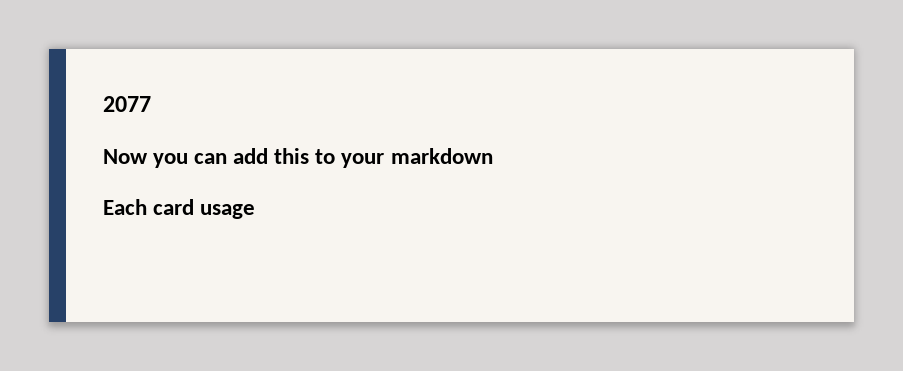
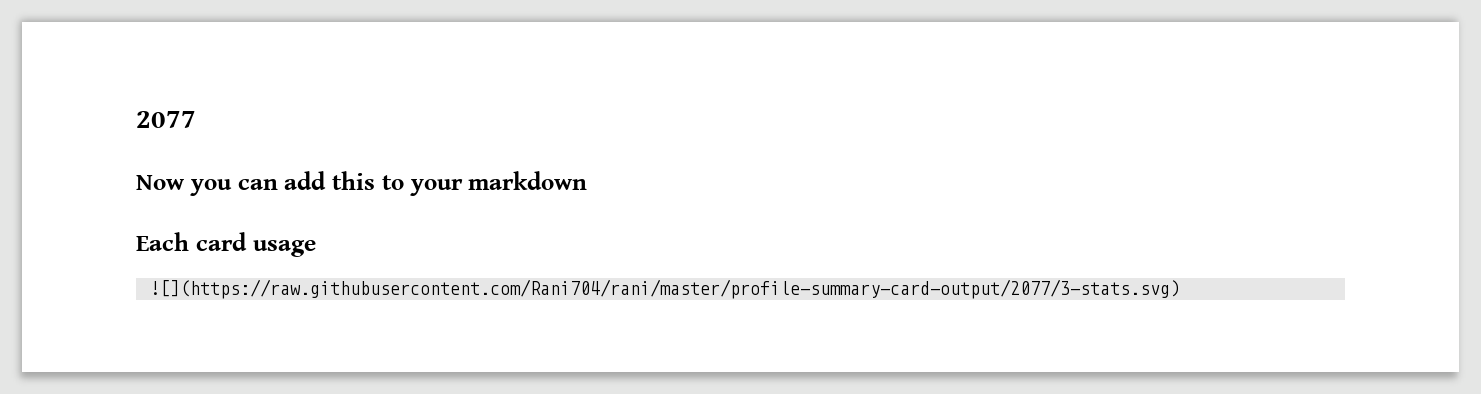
(256, 211) none -> [149,279,1180,299] // ![](https://raw.githubusercontent.com/Rani704/rani/master/profile-summary-card-output/2077/3-stats.svg)

